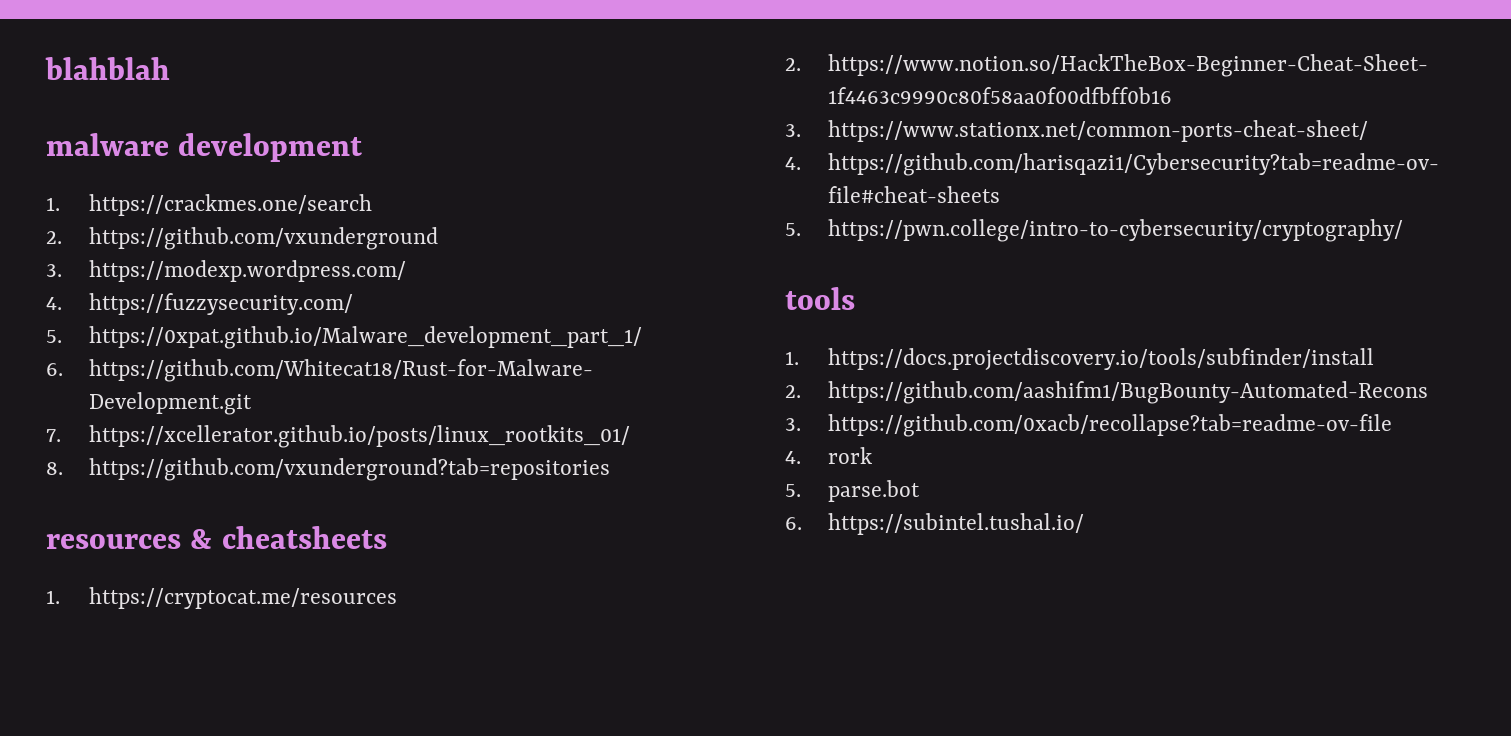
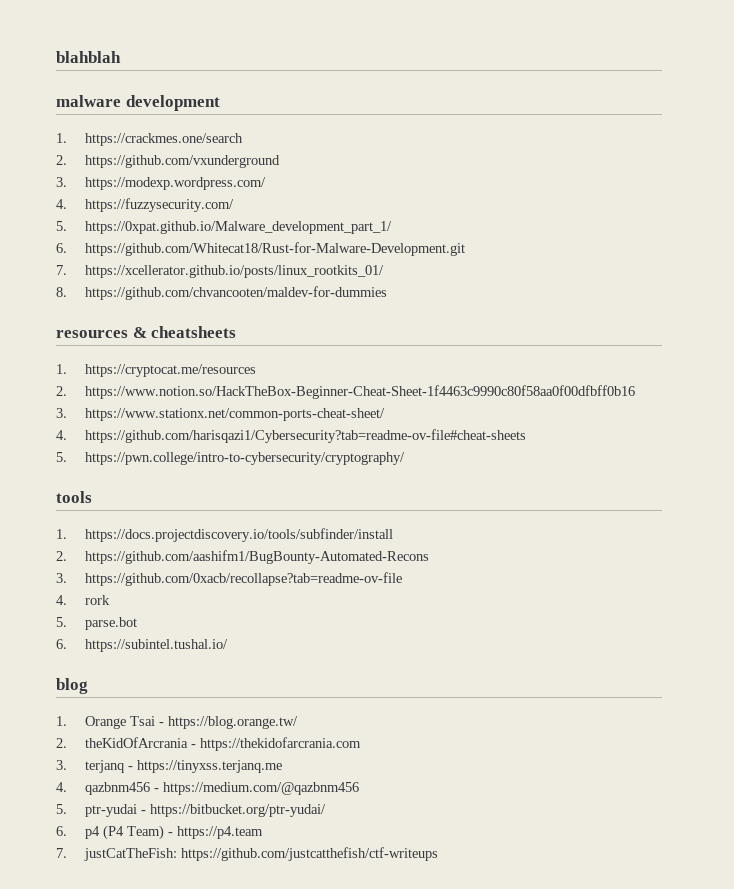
[89,458,611,481] https://github.com/vxunderground?tab=repositories -> [84,286,387,300] https://github.com/chvancooten/maldev-for-dummies
(1085, 524) none -> [56,678,88,694] [56,716,298,729] [56,737,361,751] [56,760,282,773] [56,782,359,795] [56,804,326,817] [56,825,263,840] [56,847,438,861] // blog // 1. Orange Tsai - https://blog.orange.tw/ // 2. theKidOfArcrania - https://thekidofarcrania.com // 3. terjanq - https://tinyxss.terjanq.me // 4. qazbnm456 - https://medium.com/@qazbnm456 // 5. ptr-yudai - https://bitbucket.org/ptr-yudai/ // 6. p4 (P4 Team) - https://p4.team // 7. justCatTheFish: https://github.com/justcatthefish/ctf-writeups

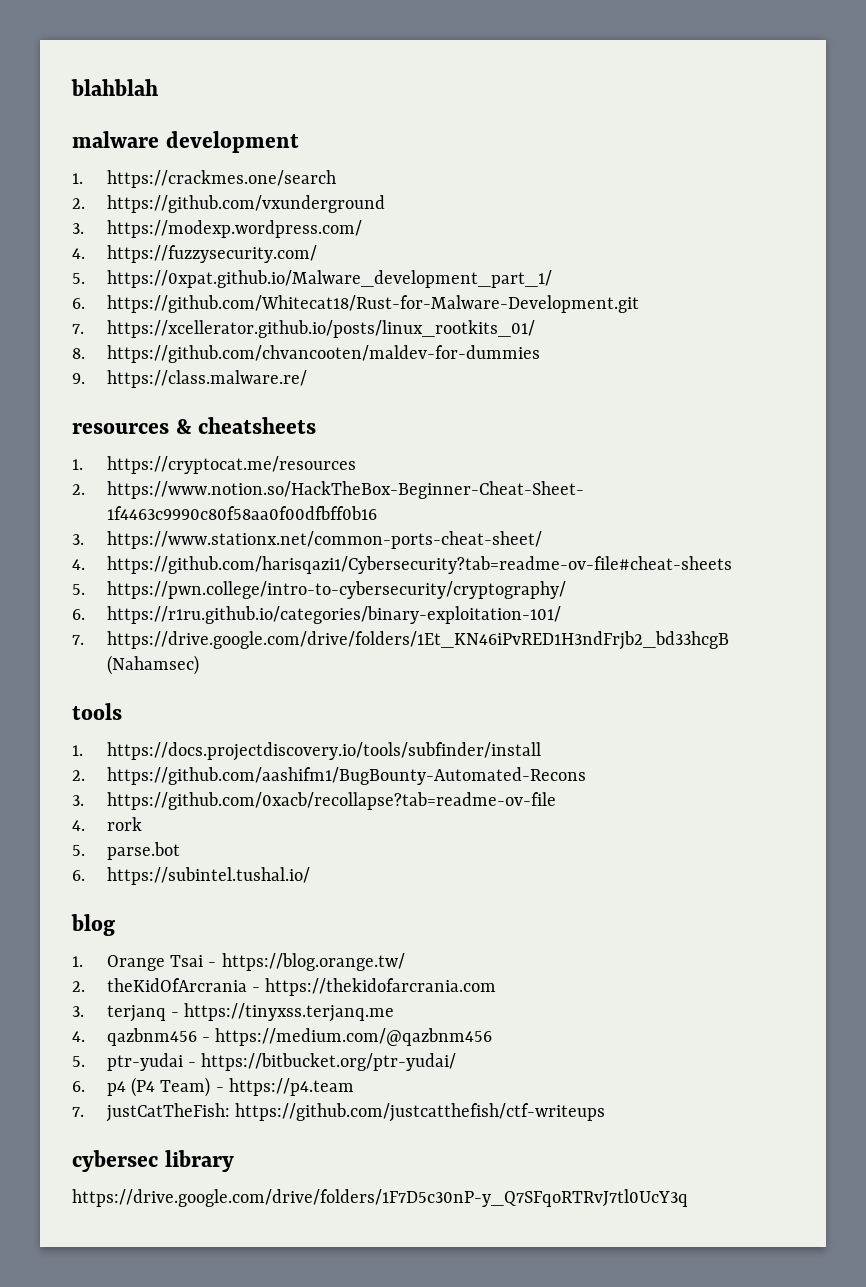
(387, 293) none -> [72,370,307,388] // 9. https://class.malware.re/
(405, 458) none -> [72,606,561,624] [72,631,729,650] [106,655,199,675] // 6. https://r1ru.github.io/categories/binary-exploitation-101/ // 7. https://drive.google.com/drive/folders/1Et_KN46iPvRED1H3ndFrjb2_bd33hcgB (Nahamsec)
(438, 854) none -> [72,1150,234,1172] [72,1189,688,1207] // cybersec library // https://drive.google.com/drive/folders/1F7D5c30nP-y_Q7SFqoRTRvJ7tl0UcY3q

